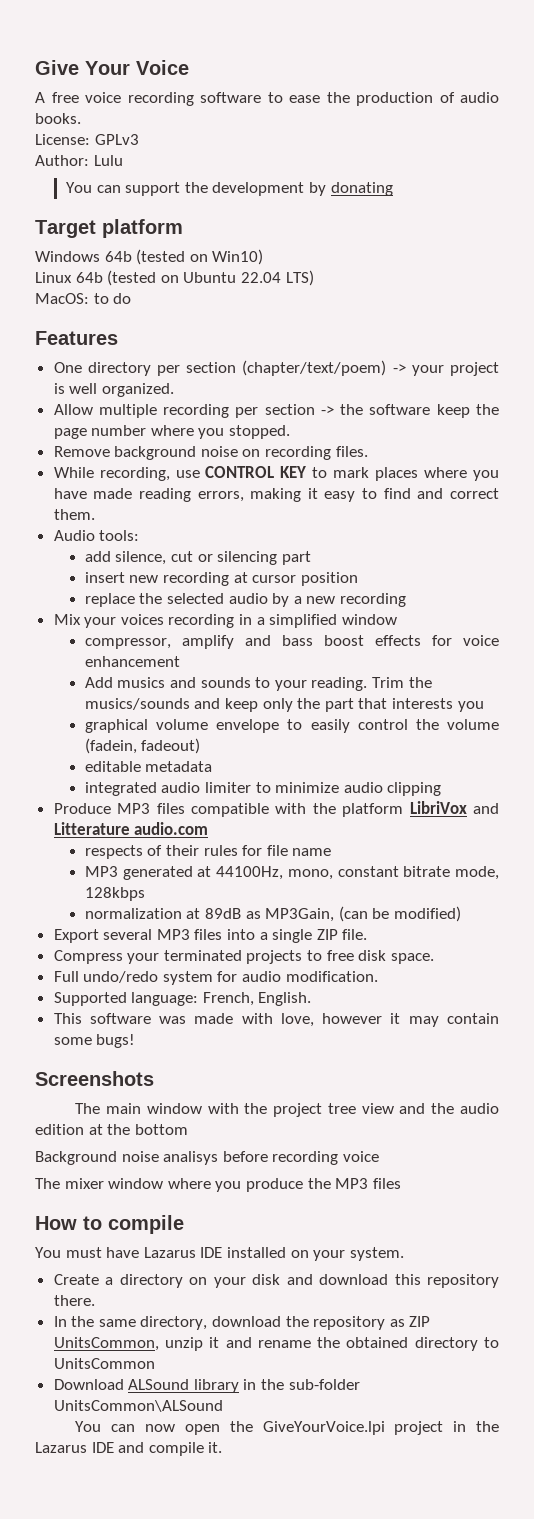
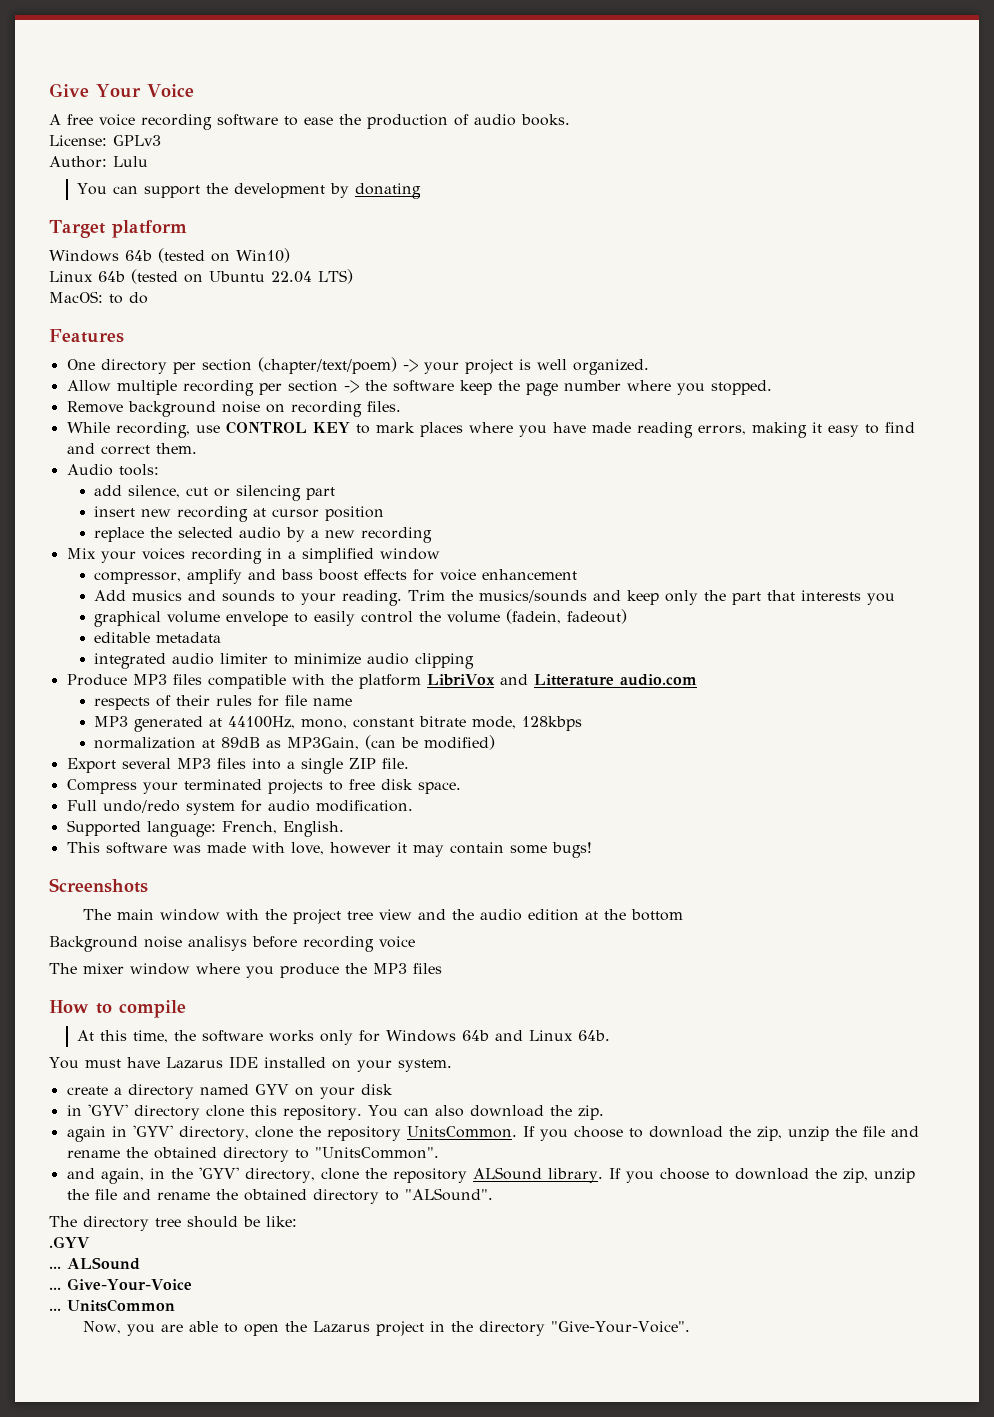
(184, 1224) none -> [76,1030,610,1045] // At this time, the software works only for Windows 64b and Linux 64b.
[53,1274,99,1285] Create -> [66,1086,108,1095] create
(183, 1281) none -> [199,1084,289,1095] named GYV
[286,1274,499,1288] [53,1295,95,1306] [53,1316,431,1330] [53,1337,500,1351] [53,1358,155,1369] [53,1379,360,1393] [53,1400,223,1412] [75,1421,176,1432] and download this repository there. // In the same directory, download the repository as ZIP UnitsCommon, unzip it and rename the obtained directory to UnitsCommon // Download ALSound library in the sub-folder UnitsCommon\ALSound // You can now -> [66,1104,604,1120] [66,1125,919,1142] [66,1147,439,1162] [66,1167,915,1184] [66,1188,493,1204] [49,1216,297,1231] [49,1236,90,1248] [49,1257,140,1270] [49,1278,192,1291] [49,1299,175,1312] [82,1321,238,1336] // in 'GYV' directory clone this repository. You can also download the zip. // again in 'GYV' directory, clone the repository UnitsCommon. If you choose to download the zip, unzip the file and rename the obtained directory to "UnitsCommon". // and again, in the 'GYV' directory, clone the repository ALSound library. If you choose to download the zip, unzip the file and rename the obtained directory to "ALSound". // The directory tree should be like: // .GYV // ... ALSound // ... Give-Your-Voice // ... UnitsCommon // Now, you are able to
[262,1421,385,1435] GiveYourVoice.lpi -> [312,1321,370,1333] Lazarus
[35,1442,223,1456] Lazarus IDE and compile it. -> [478,1321,690,1336] directory "Give-Your-Voice".

